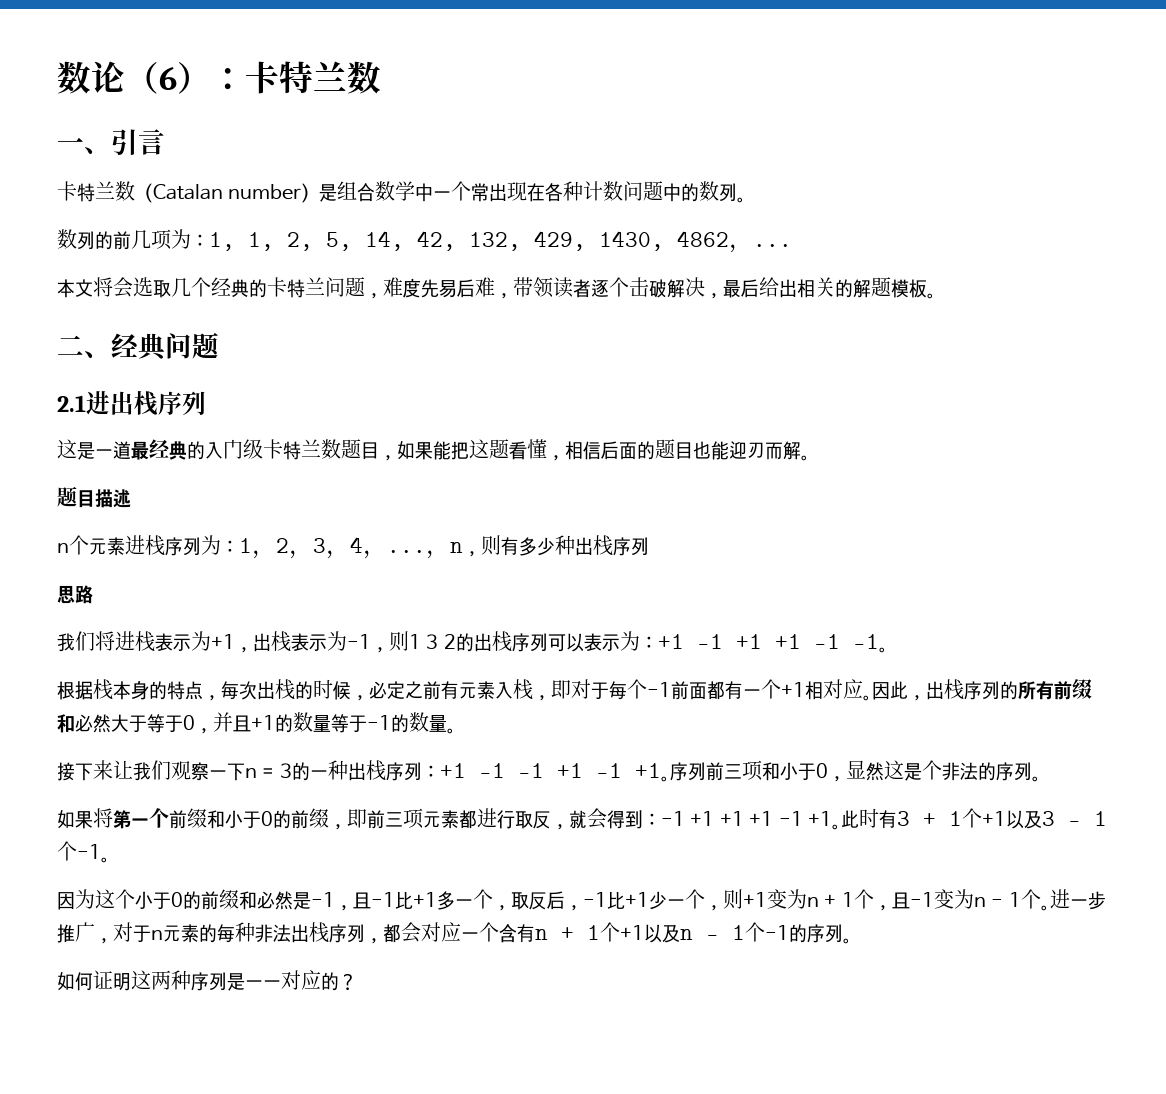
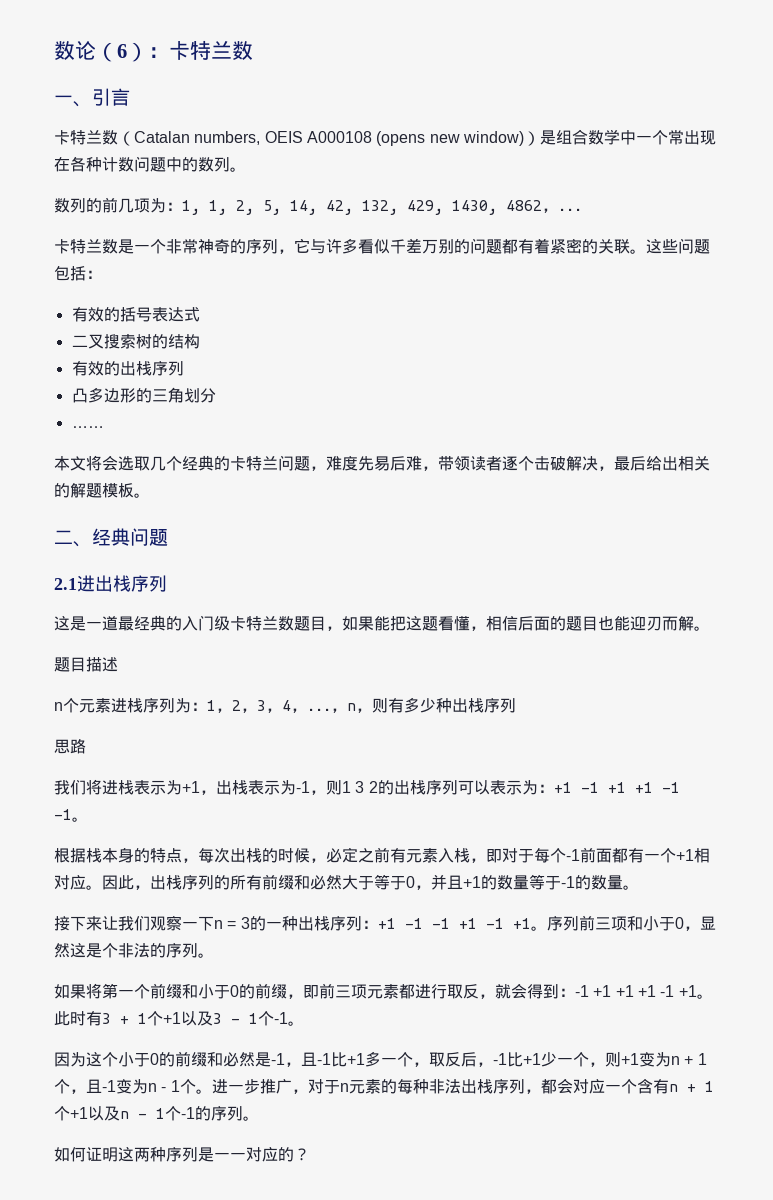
[228,184,302,200] number -> [194,131,524,146] numbers, OEIS A000108 (opens new window)
(792, 245) none -> [54,238,710,254] [54,265,102,281] [71,307,200,322] [71,334,200,349] [71,361,184,376] [71,387,216,403] [71,426,104,428] // 卡特兰数是一个非常神奇的序列，它与许多看似千差万别的问题都有着紧密的关联。这些问题包括： // 有效的括号表达式 // 二叉搜索树的结构 // 有效的出栈序列 // 凸多边形的三角划分 // ……

